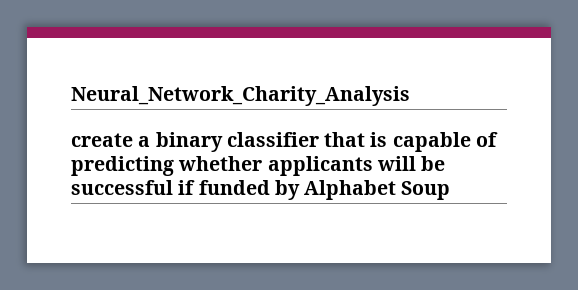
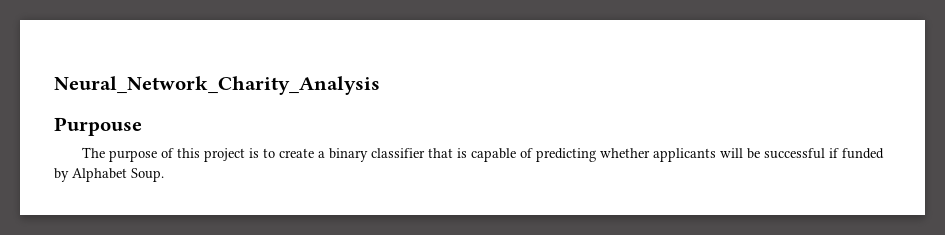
(410, 96) none -> [54,117,142,136] [81,147,275,162] Purpouse // The purpose of this project is to
[401,181,451,200] Soup -> [131,168,164,182] Soup.

